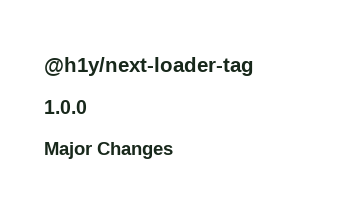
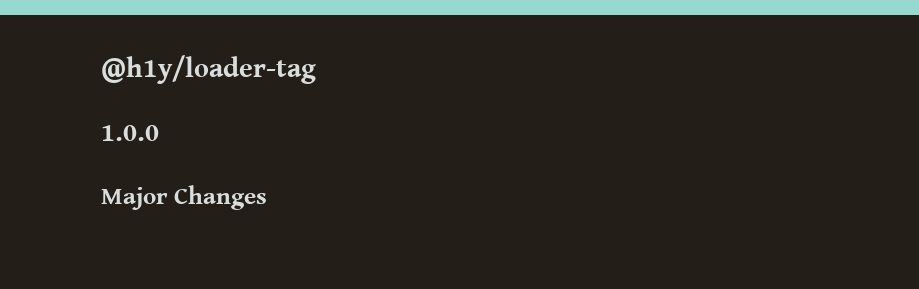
[44,57,254,76] @h1y/next-loader-tag -> [101,55,316,84] @h1y/loader-tag

